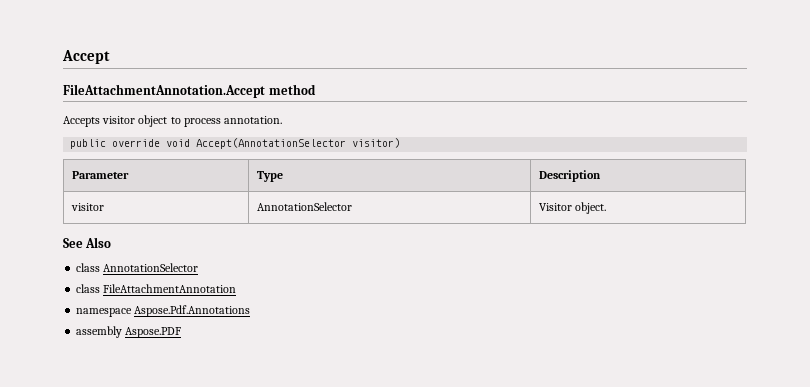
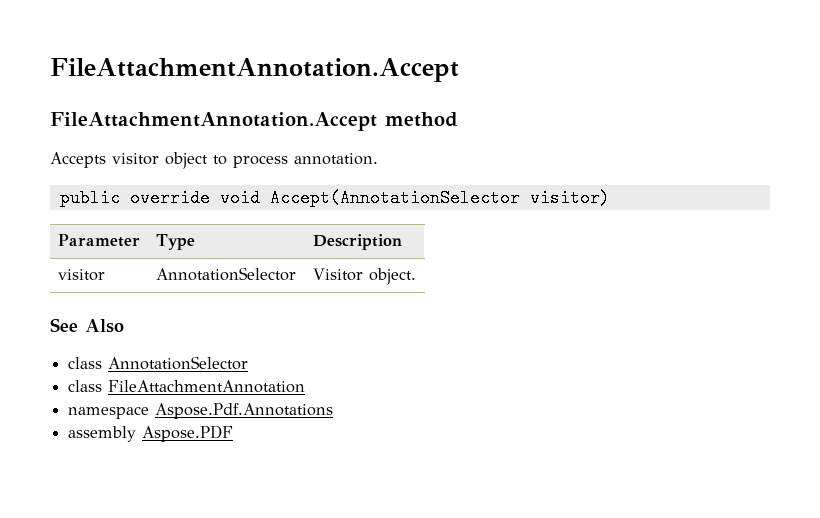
[62,50,110,64] Accept -> [50,58,459,82] FileAttachmentAnnotation.Accept

